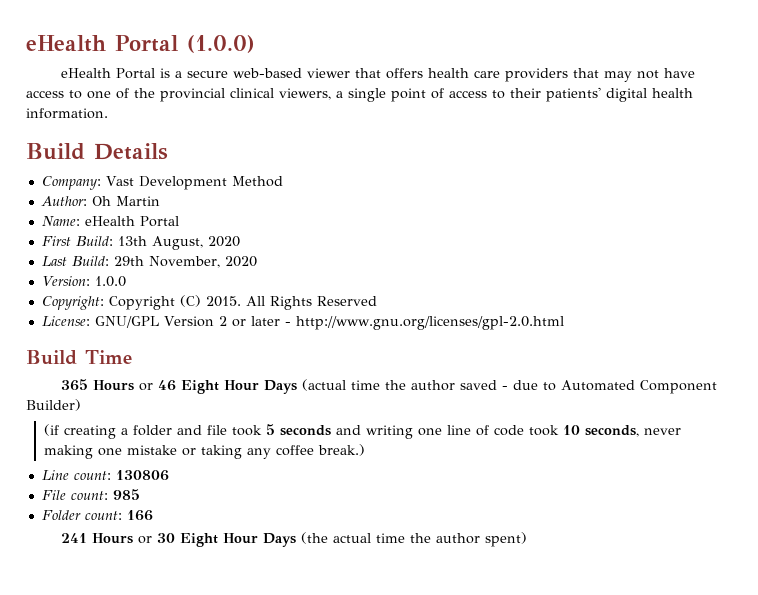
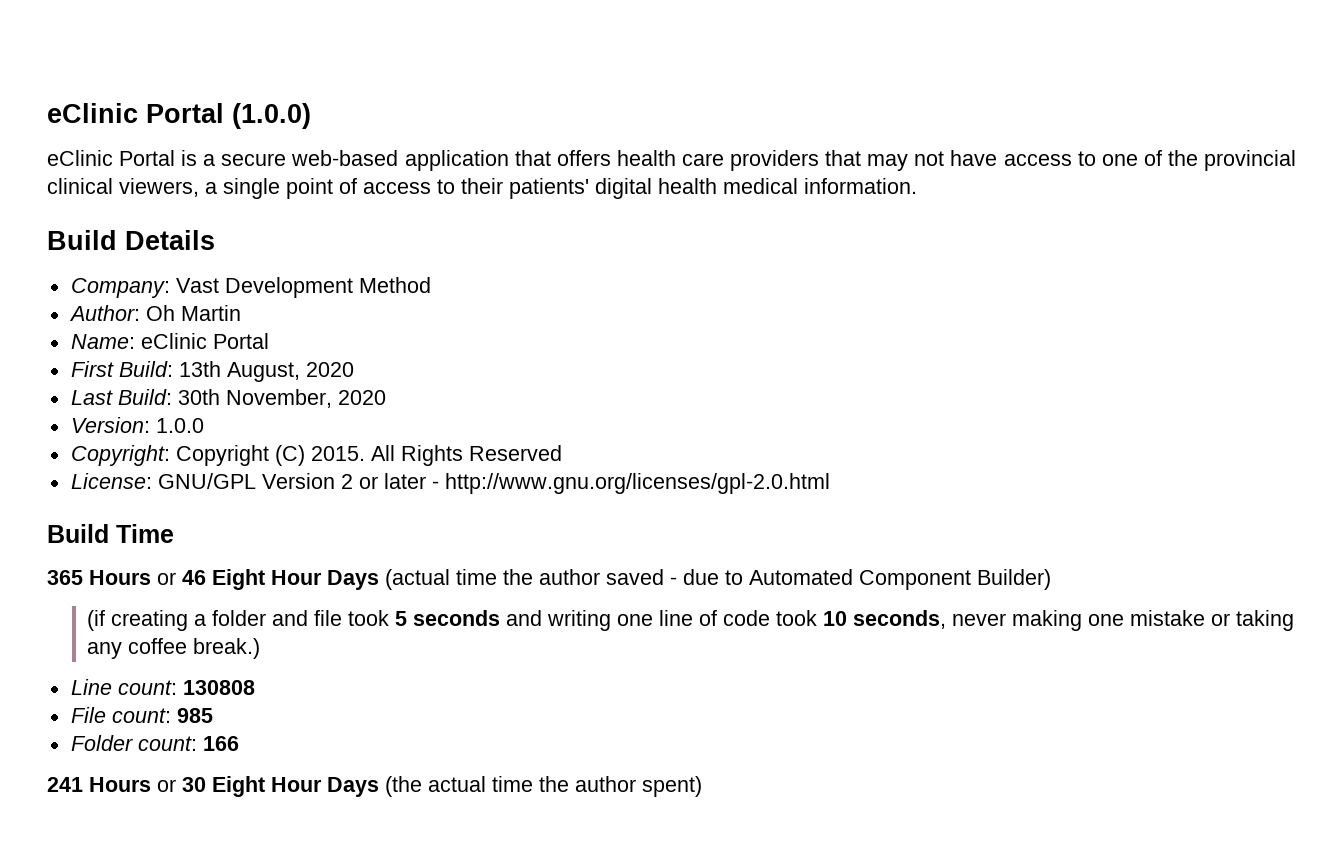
[26,35,106,52] eHealth -> [47,103,138,123] eClinic
[61,68,112,78] eHealth -> [47,150,113,166] eClinic
[307,68,351,78] viewer -> [404,150,509,171] application
(693, 93) none -> [723,178,798,194] medical
[84,216,135,226] eHealth -> [140,333,207,349] eClinic
[113,256,144,266] 29th -> [177,389,220,405] 30th
[115,470,169,481] 130806 -> [182,680,255,695] 130808

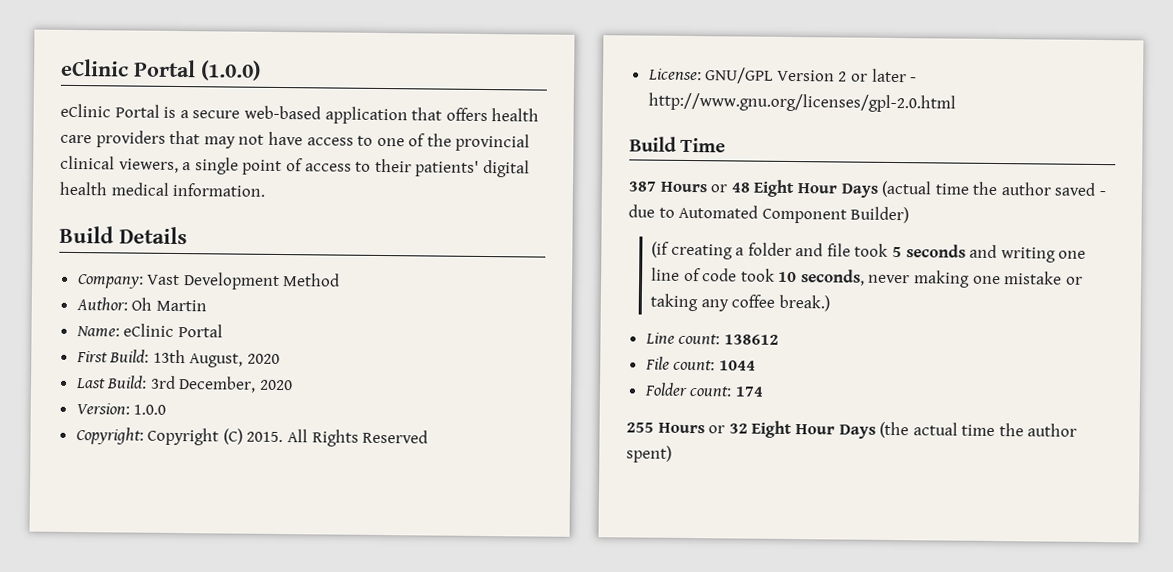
[177,389,332,408] 30th November, -> [149,375,257,393] 3rd December,
[47,570,206,585] 365 Hours or 46 -> [628,181,751,193] 387 Hours or 48
[182,680,255,695] 130808 -> [723,334,779,345] 138612
[176,708,213,723] 985 -> [718,360,756,371] 1044
[202,736,239,751] [47,777,206,792] 166 // 241 Hours or 30 -> [734,386,764,397] [626,422,748,434] 174 // 255 Hours or 32

